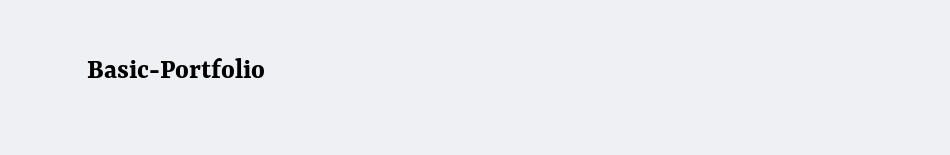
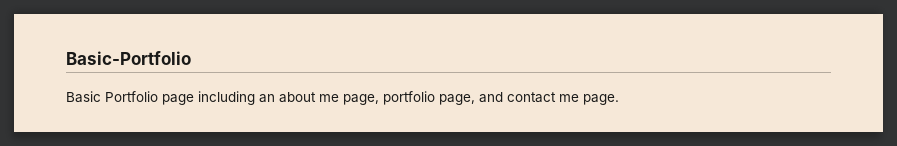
(265, 68) none -> [66,91,619,105] // Basic Portfolio page including an about me page, portfolio page, and contact me page.

